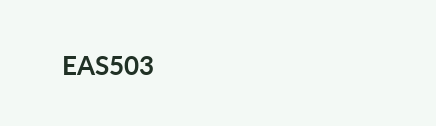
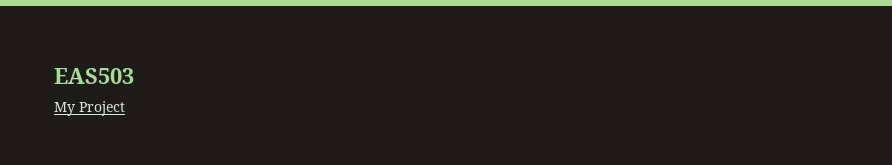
(154, 65) none -> [54,101,125,116] // My Project

